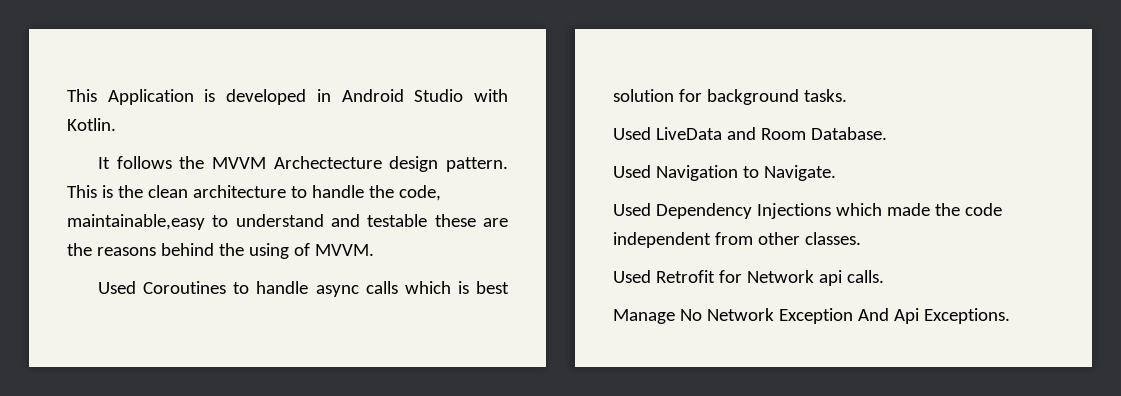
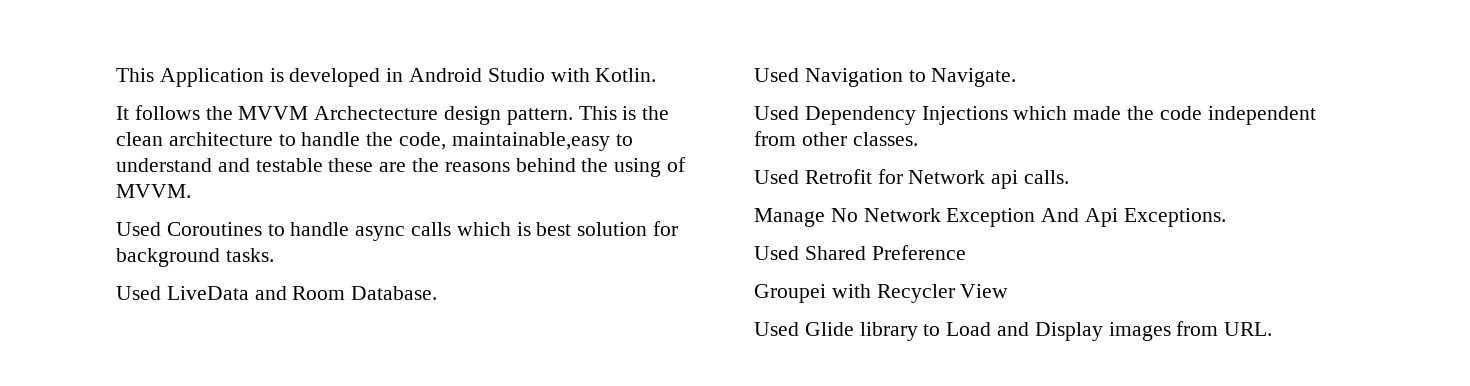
(1010, 316) none -> [754,245,966,260] [754,284,1009,303] [754,321,1273,341] // Used Shared Preference // Groupei with Recycler View // Used Glide library to Load and Display images from URL.

